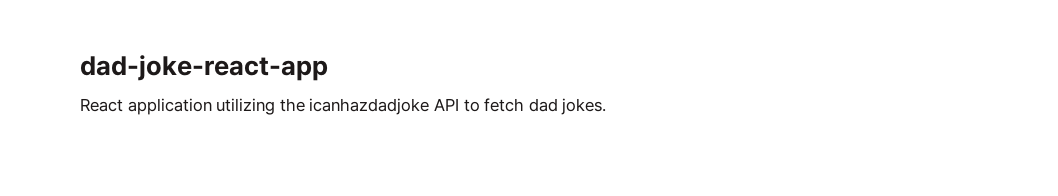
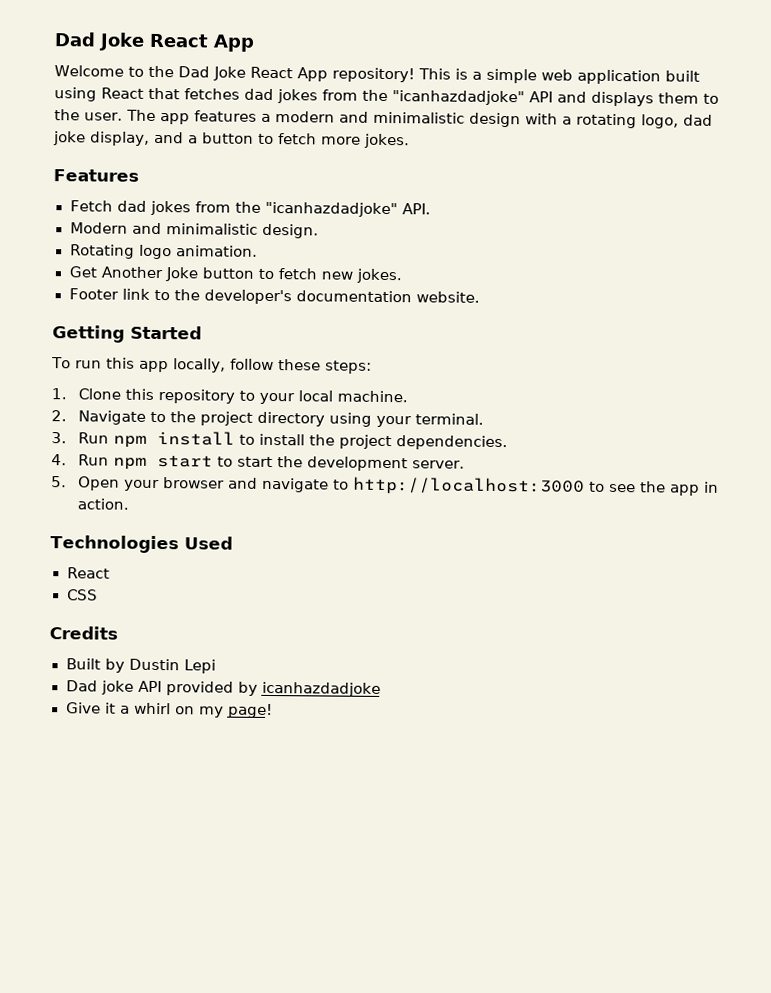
[80,55,328,81] [80,98,607,115] dad-joke-react-app // React application utilizing the icanhazdadjoke API to fetch dad jokes. -> [54,32,255,52] [54,65,700,85] [54,87,719,107] [54,109,713,129] [53,131,410,149] [53,169,139,182] [69,200,431,218] [69,222,319,239] [69,244,258,260] [68,266,402,284] [68,288,480,305] [52,325,202,343] [51,357,372,374] [51,388,409,405] [51,410,485,428] [51,431,509,451] [51,454,466,472] [51,476,720,496] [77,498,130,510] [50,535,233,554] [66,567,110,579] [66,589,98,601] [49,626,118,640] [65,658,216,674] [65,680,381,697] [65,702,273,719] Dad Joke React App // Welcome to the Dad Joke React App repository! This is a simple web application built using React that fetches dad jokes from the "icanhazdadjoke" API and displays them to the user. The app features a modern and minimalistic design with a rotating logo, dad joke display, and a button to fetch more jokes. // Features // Fetch dad jokes from the "icanhazdadjoke" API. // Modern and minimalistic design. // Rotating logo animation. // Get Another Joke button to fetch new jokes. // Footer link to the developer's documentation website. // Getting Started // To run this app locally, follow these steps: // 1. Clone this repository to your local machine. // 2. Navigate to the project directory using your terminal. // 3. Run npm install to install the project dependencies. // 4. Run npm start to start the development server. // 5. Open your browser and navigate to http://localhost:3000 to see the app in action. // Technologies Used // React // CSS // Credits // Built by Dustin Lepi // Dad joke API provided by icanhazdadjoke // Give it a whirl on my page!

